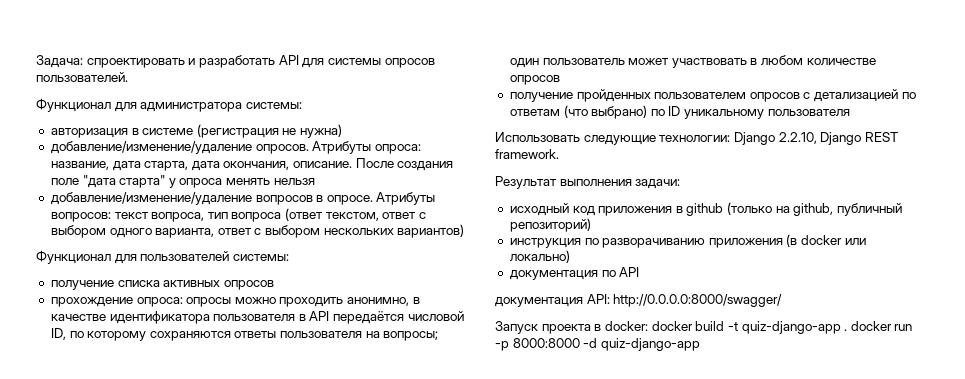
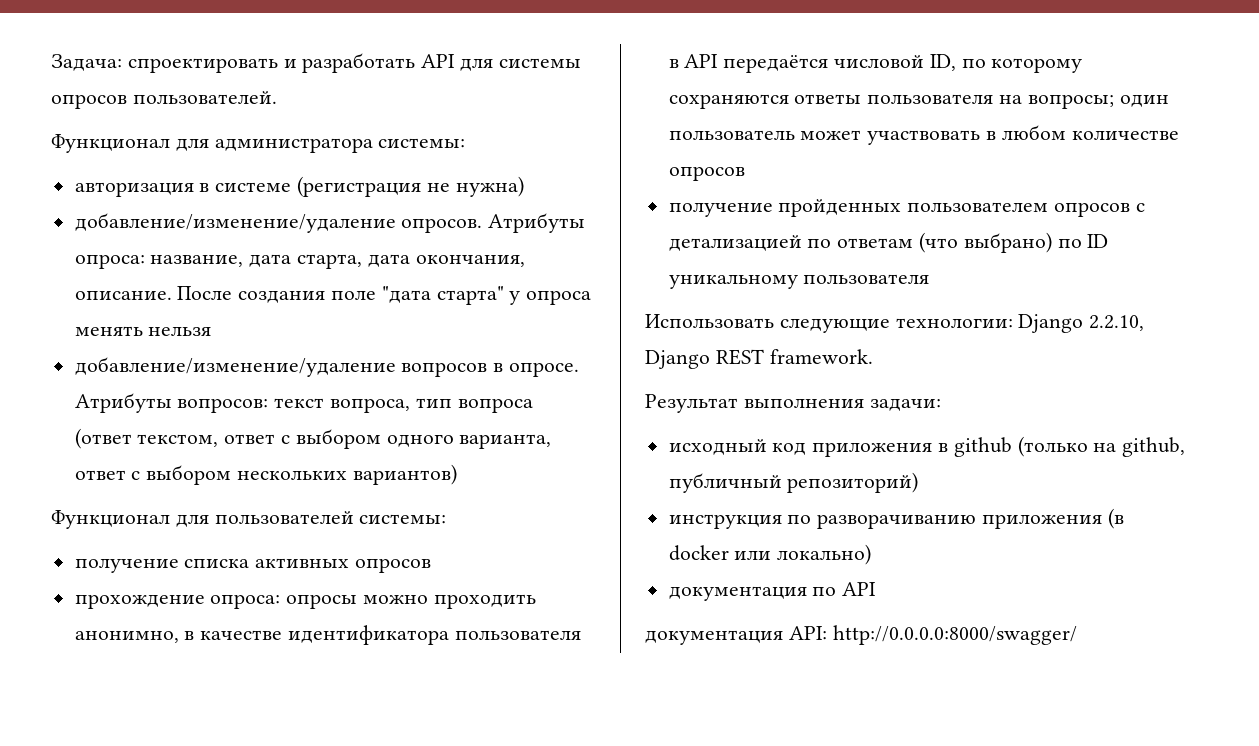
[495,321,913,334] [495,338,700,351] // Запуск проекта в docker: docker build -t quiz-django-app . docker run -p 8000:8000 -d quiz-django-app -> (1077, 635) none

